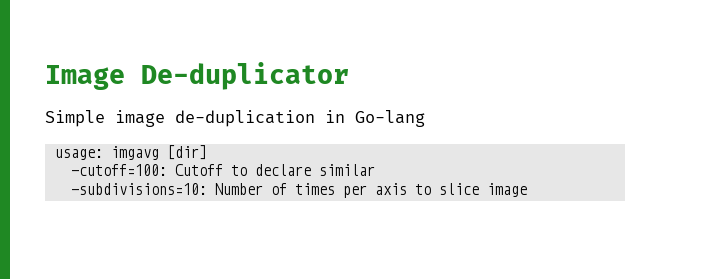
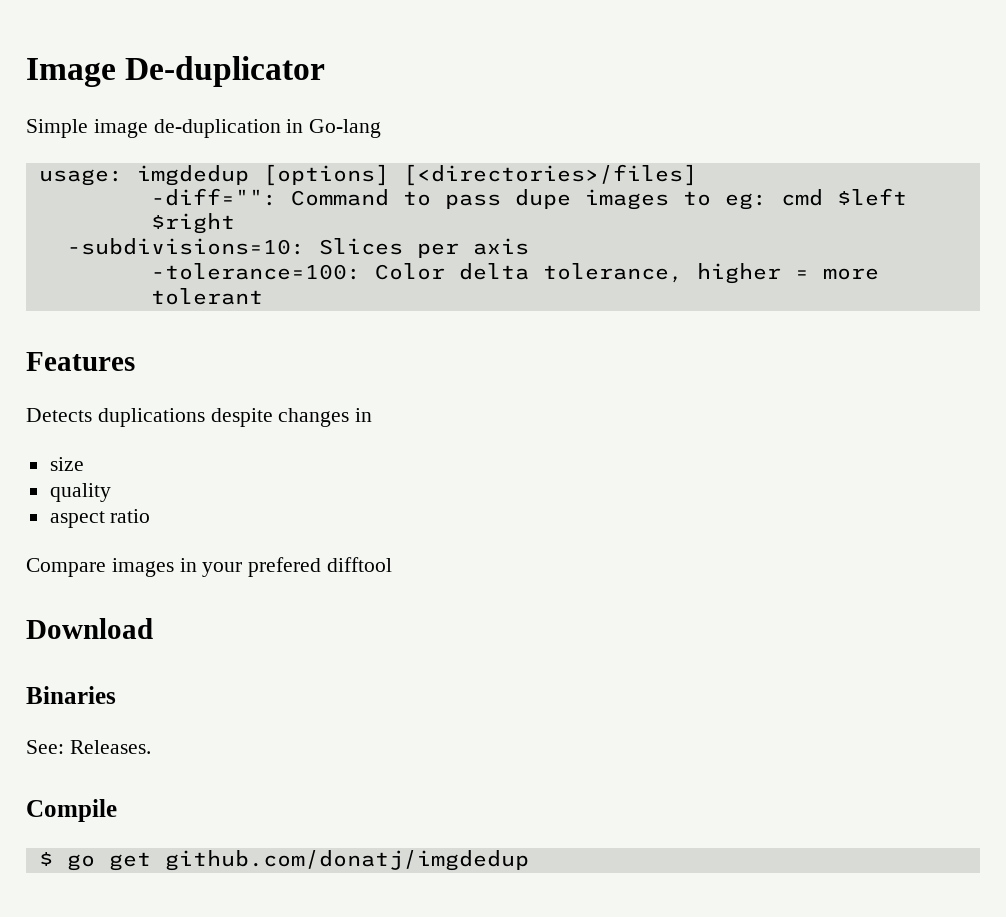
[110,145,207,160] [70,164,375,176] [70,183,527,198] imgavg [dir] // -cutoff=100: Cutoff to declare similar // -subdivisions=10: Number of times per axis to slice image -> [136,164,697,186] [150,188,907,210] [150,213,235,234] [66,238,529,258] [150,263,879,284] [150,288,263,305] [26,352,135,371] [26,408,373,427] [49,457,84,471] [49,483,111,502] [49,509,151,528] [26,557,393,577] [26,618,153,639] [26,686,116,704] [26,740,151,754] [26,799,117,822] [38,850,529,871] imgdedup [options] [<directories>/files] // -diff="": Command to pass dupe images to eg: cmd $left $right // -subdivisions=10: Slices per axis // -tolerance=100: Color delta tolerance, higher = more tolerant // Features // Detects duplications despite changes in // size // quality // aspect ratio // Compare images in your prefered difftool // Download // Binaries // See: Releases. // Compile // $ go get github.com/donatj/imgdedup

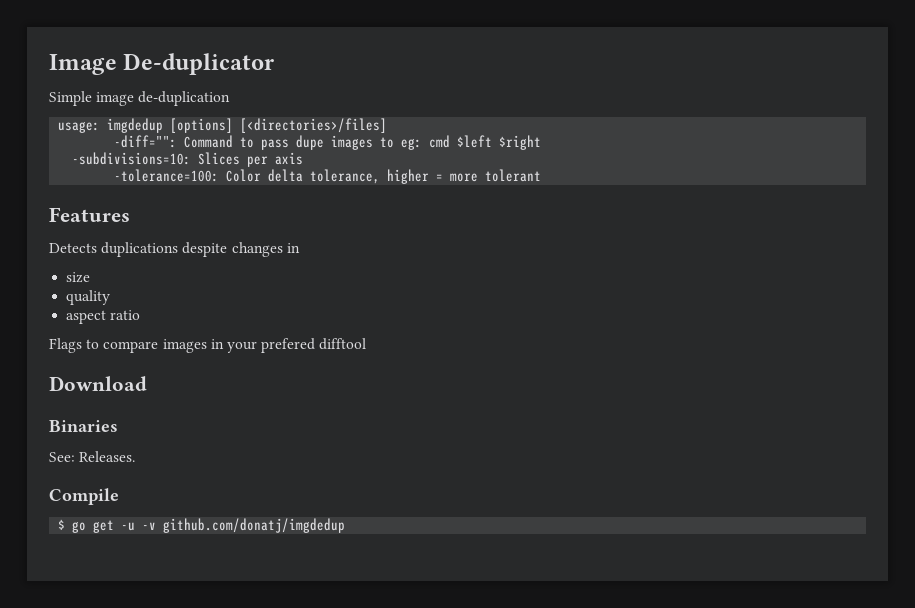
[286,119,382,138] in Go-lang -> (231, 98) none
[26,558,106,577] Compare -> [49,338,159,353] Flags to compare
(151, 861) none -> [121,522,157,531] -u -v

